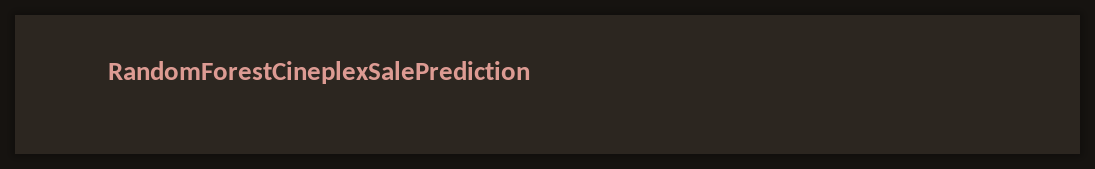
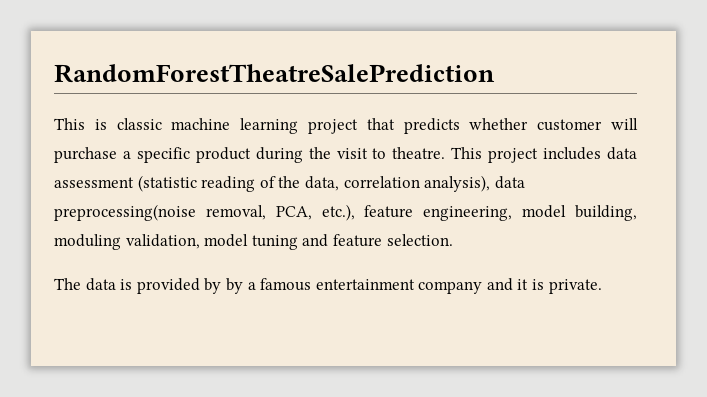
[108,61,530,84] RandomForestCineplexSalePrediction -> [54,64,495,83] [54,118,638,134] [54,147,637,163] [54,175,525,192] [54,204,637,221] [54,234,453,250] [54,278,602,294] RandomForestTheatreSalePrediction // This is classic machine learning project that predicts whether customer will purchase a specific product during the visit to theatre. This project includes data assessment (statistic reading of the data, correlation analysis), data preprocessing(noise removal, PCA, etc.), feature engineering, model building, moduling validation, model tuning and feature selection. // The data is provided by by a famous entertainment company and it is private.

